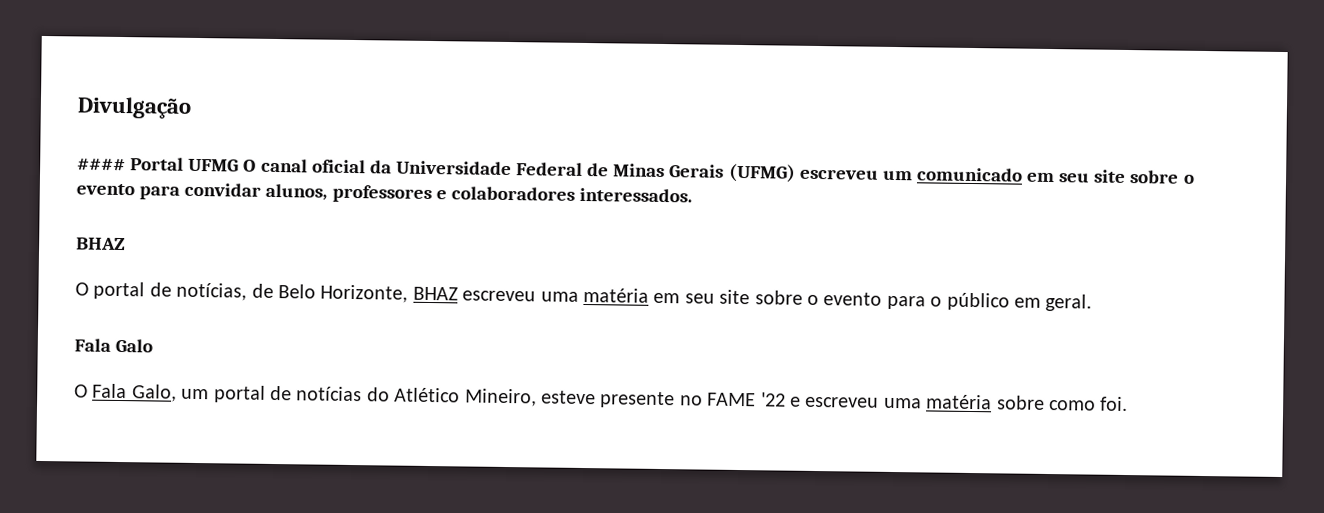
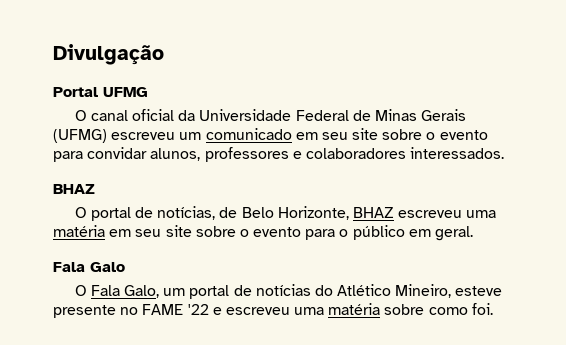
[77,158,126,172] #### -> (164, 54) none
(240, 165) none -> (148, 92) //

